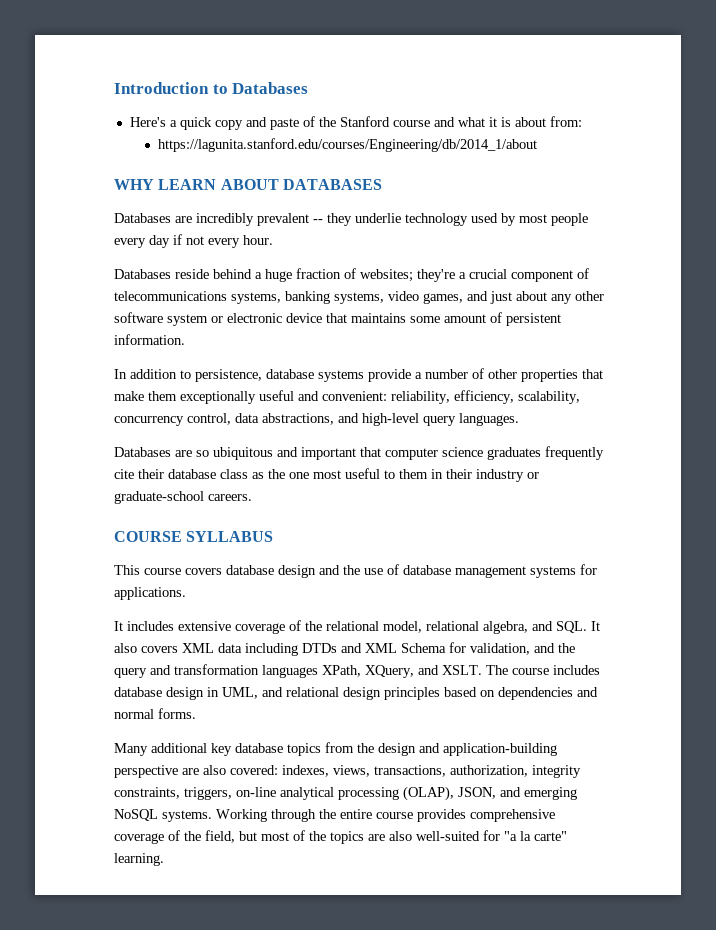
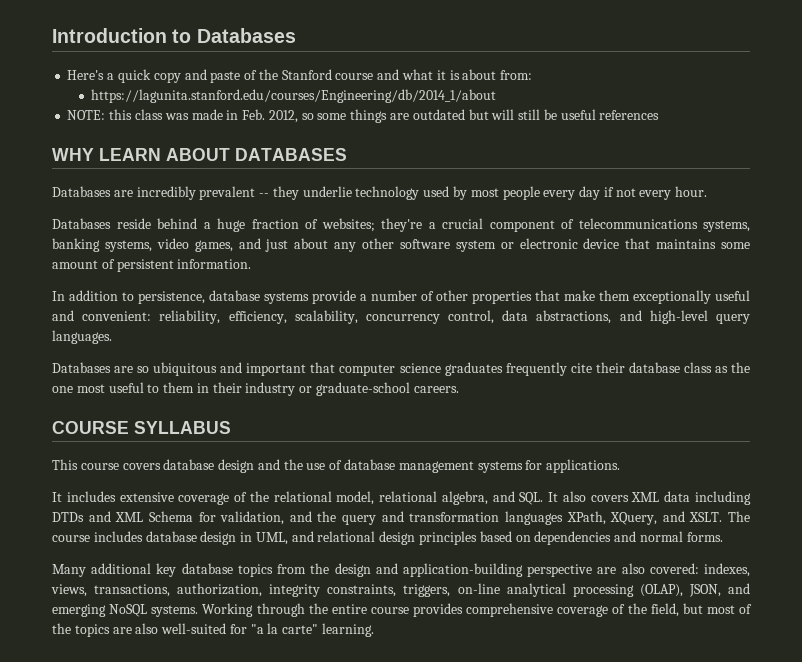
(537, 145) none -> [67,109,660,123] // NOTE: this class was made in Feb. 2012, so some things are outdated but will still be useful references

